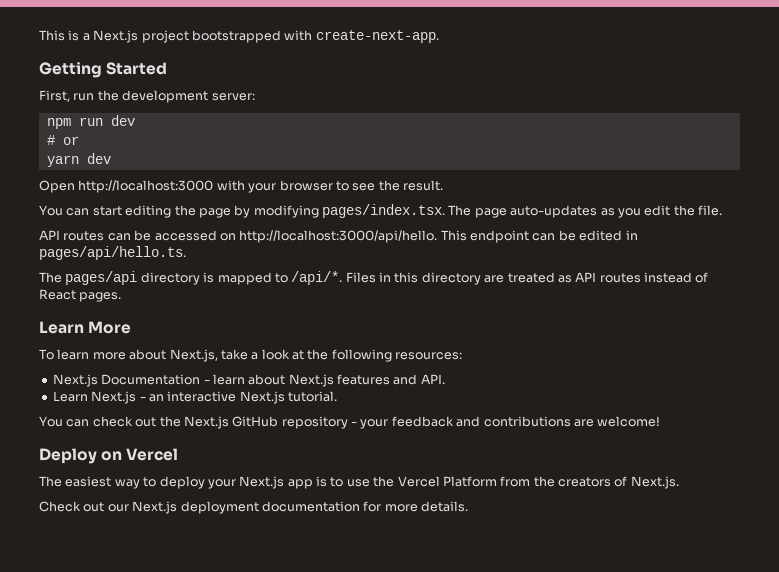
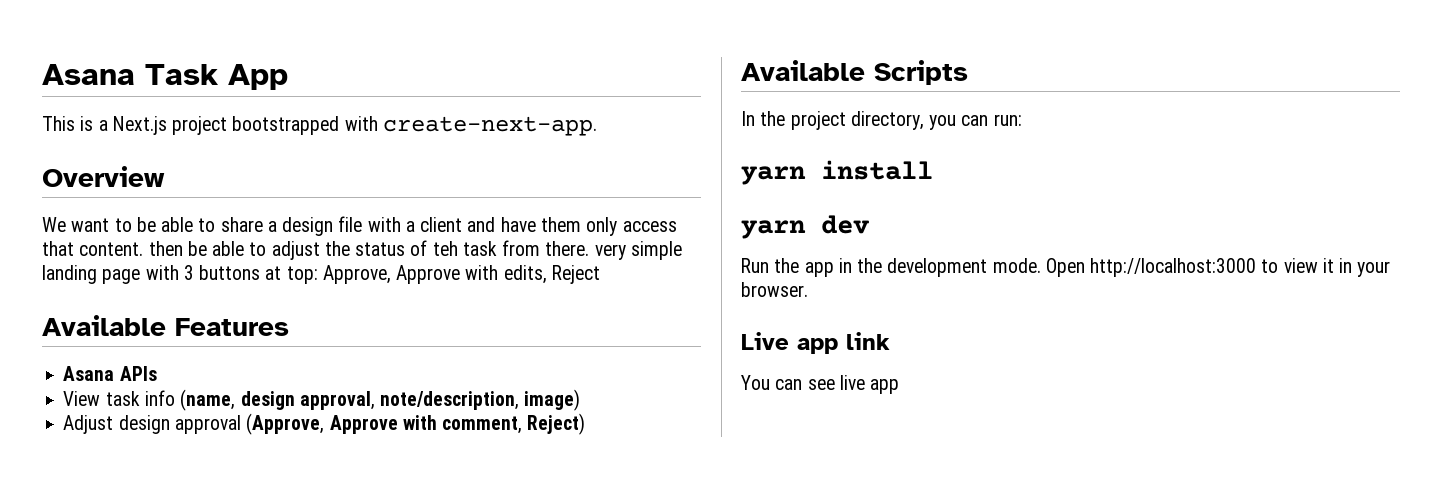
(39, 35) none -> [42,64,288,90] Asana Task App //
[39,62,168,78] [39,90,255,103] [46,115,135,129] [46,135,79,145] [46,153,111,167] [39,180,443,193] [39,204,722,218] [39,230,638,243] [39,246,186,260] [39,271,709,285] [39,289,122,302] [39,321,132,334] [39,349,463,362] [52,374,445,387] [52,391,337,404] [39,416,661,429] [39,448,179,464] [39,476,679,489] [39,501,468,514] Getting Started // First, run the development server: // npm run dev // # or // yarn dev // Open http://localhost:3000 with your browser to see the result. // You can start editing the page by modifying pages/index.tsx. The page auto-updates as you edit the file. // API routes can be accessed on http://localhost:3000/api/hello. This endpoint can be edited in pages/api/hello.ts. // The pages/api directory is mapped to /api/*. Files in this directory are treated as API routes instead of React pages. // Learn More // To learn more about Next.js, take a look at the following resources: // Next.js Documentation - learn about Next.js features and API. // Learn Next.js - an interactive Next.js tutorial. // You can check out the Next.js GitHub repository - your feedback and contributions are welcome! // Deploy on Vercel // The easiest way to deploy your Next.js app is to use the Vercel Platform from the creators of Next.js. // Check out our Next.js deployment documentation for more details. -> [42,166,165,187] [42,216,677,236] [42,240,682,260] [42,265,600,284] [42,315,289,336] [63,366,157,381] [63,389,581,411] [63,413,586,435] [741,60,968,85] [741,111,1022,130] [741,160,933,185] [741,215,869,239] [741,258,1391,277] [741,282,808,297] [741,332,890,354] [741,375,900,394] Overview // We want to be able to share a design file with a client and have them only access that content. then be able to adjust the status of teh task from there. very simple landing page with 3 buttons at top: Approve, Approve with edits, Reject // Available Features // Asana APIs // View task info (name, design approval, note/description, image) // Adjust design approval (Approve, Approve with comment, Reject) // Available Scripts // In the project directory, you can run: // yarn install // yarn dev // Run the app in the development mode. Open http://localhost:3000 to view it in your browser. // Live app link // You can see live app

